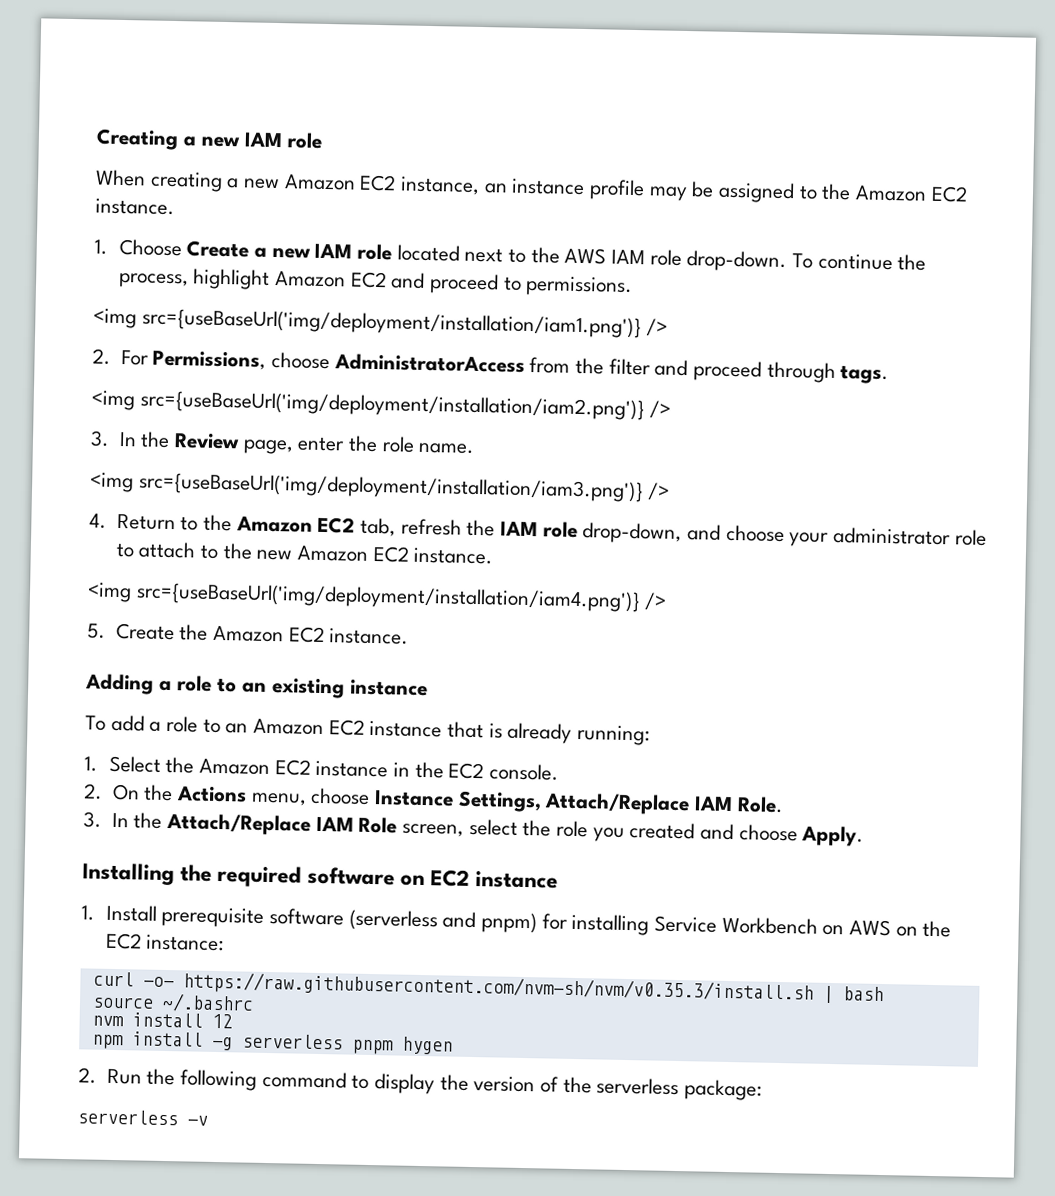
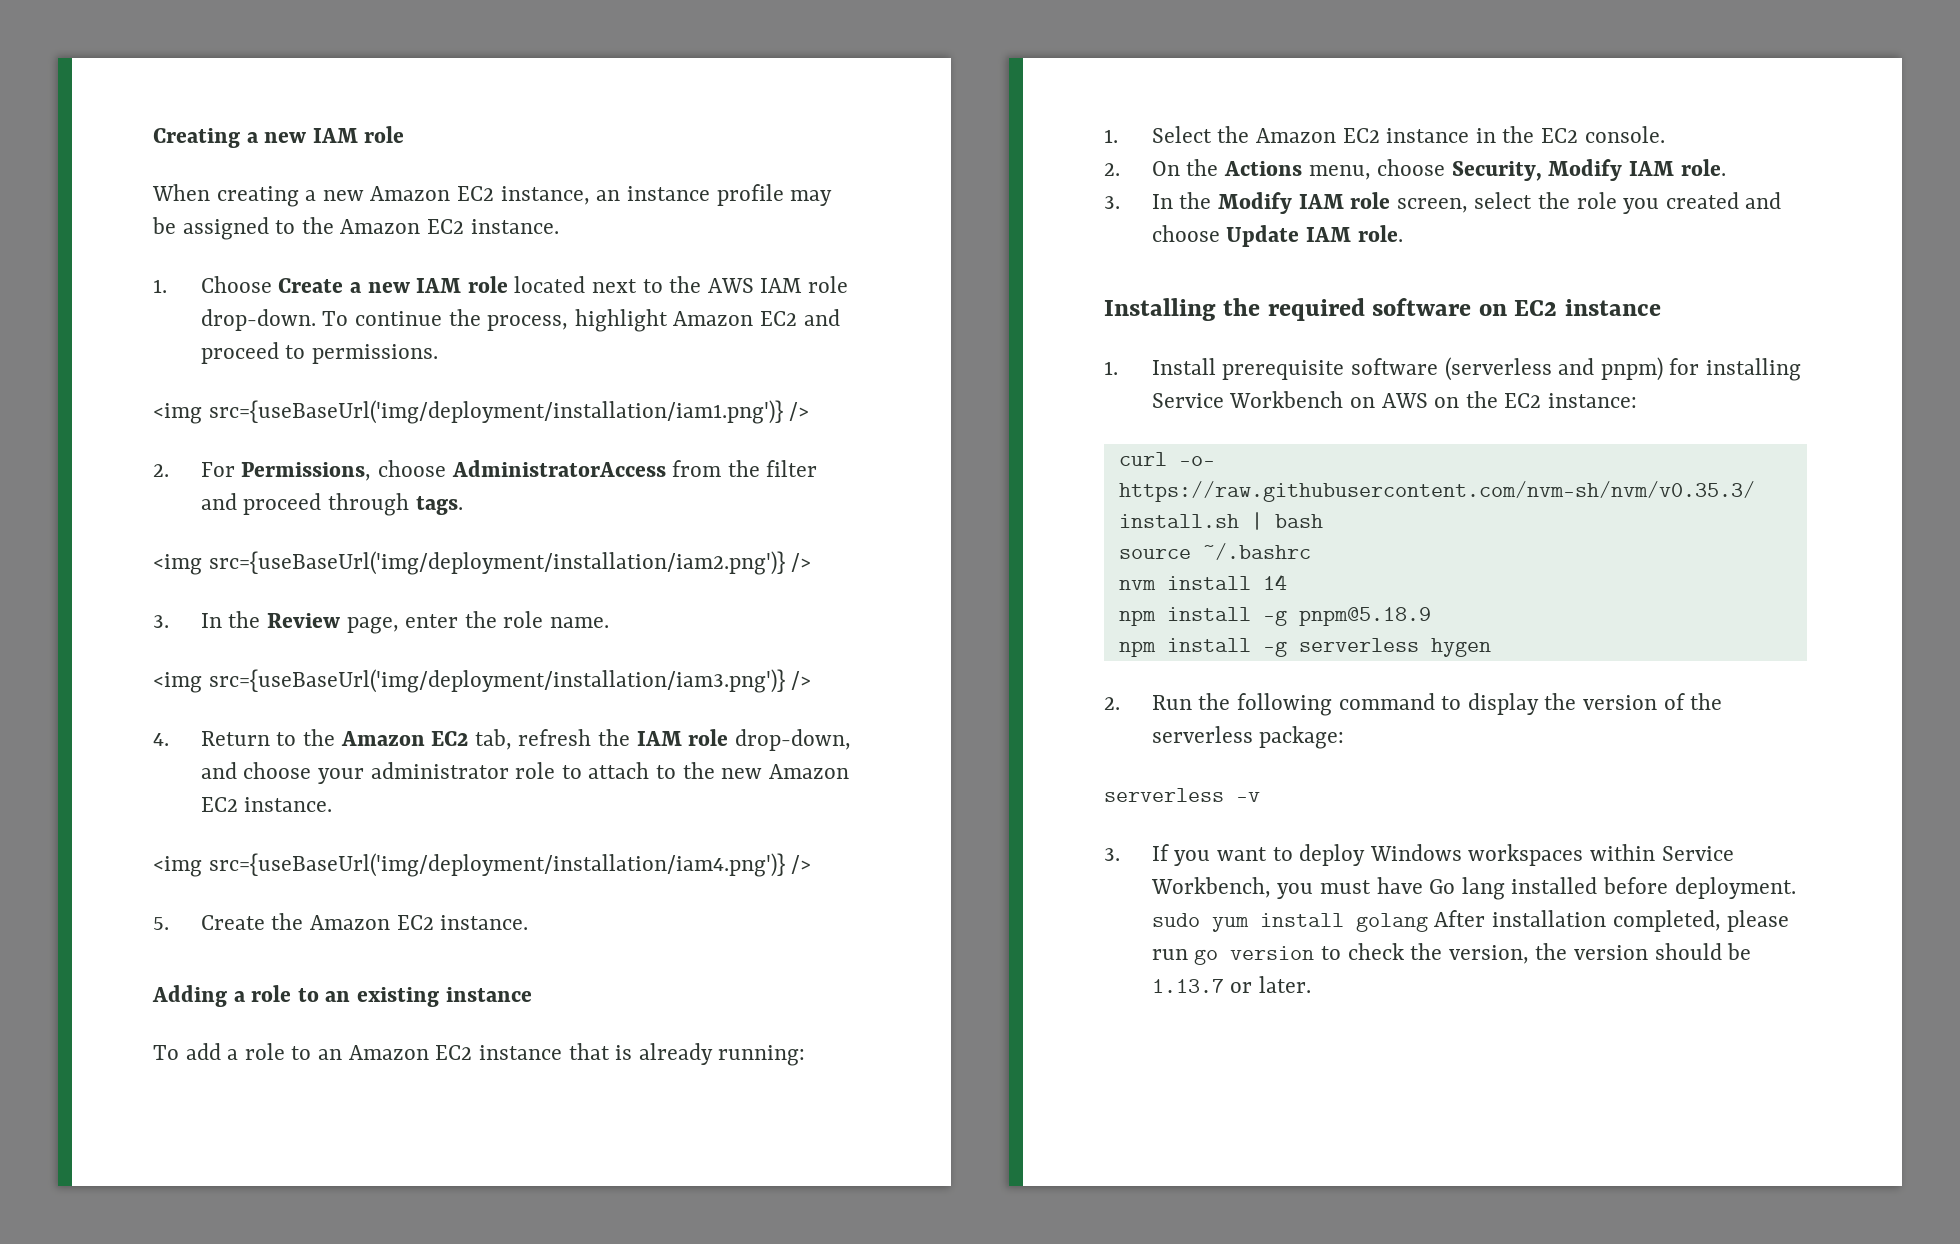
[373,790,784,816] [83,811,398,836] Instance Settings, Attach/Replace IAM Role. // 3. In the Attach/Replace IAM Role -> [1451,159,1726,181] [1104,192,1391,214] Security, Modify IAM role. // 3. In the Modify IAM role
[801,825,865,847] Apply. -> [1226,225,1403,247] Update IAM role.
[211,1013,233,1029] 12 -> [1262,574,1287,590] [1118,607,1431,626] 14 // npm install -g pnpm@5.18.9
[351,1039,394,1055] pnpm -> (1419, 645) none
(208, 1120) none -> [1104,844,1734,866] [1150,877,1796,900] [1151,910,1790,932] [1151,943,1752,965] [1151,976,1311,993] // 3. If you want to deploy Windows workspaces within Service Workbench, you must have Go lang installed before deployment. sudo yum install golang After installation completed, please run go version to check the version, the version should be 1.13.7 or later.

